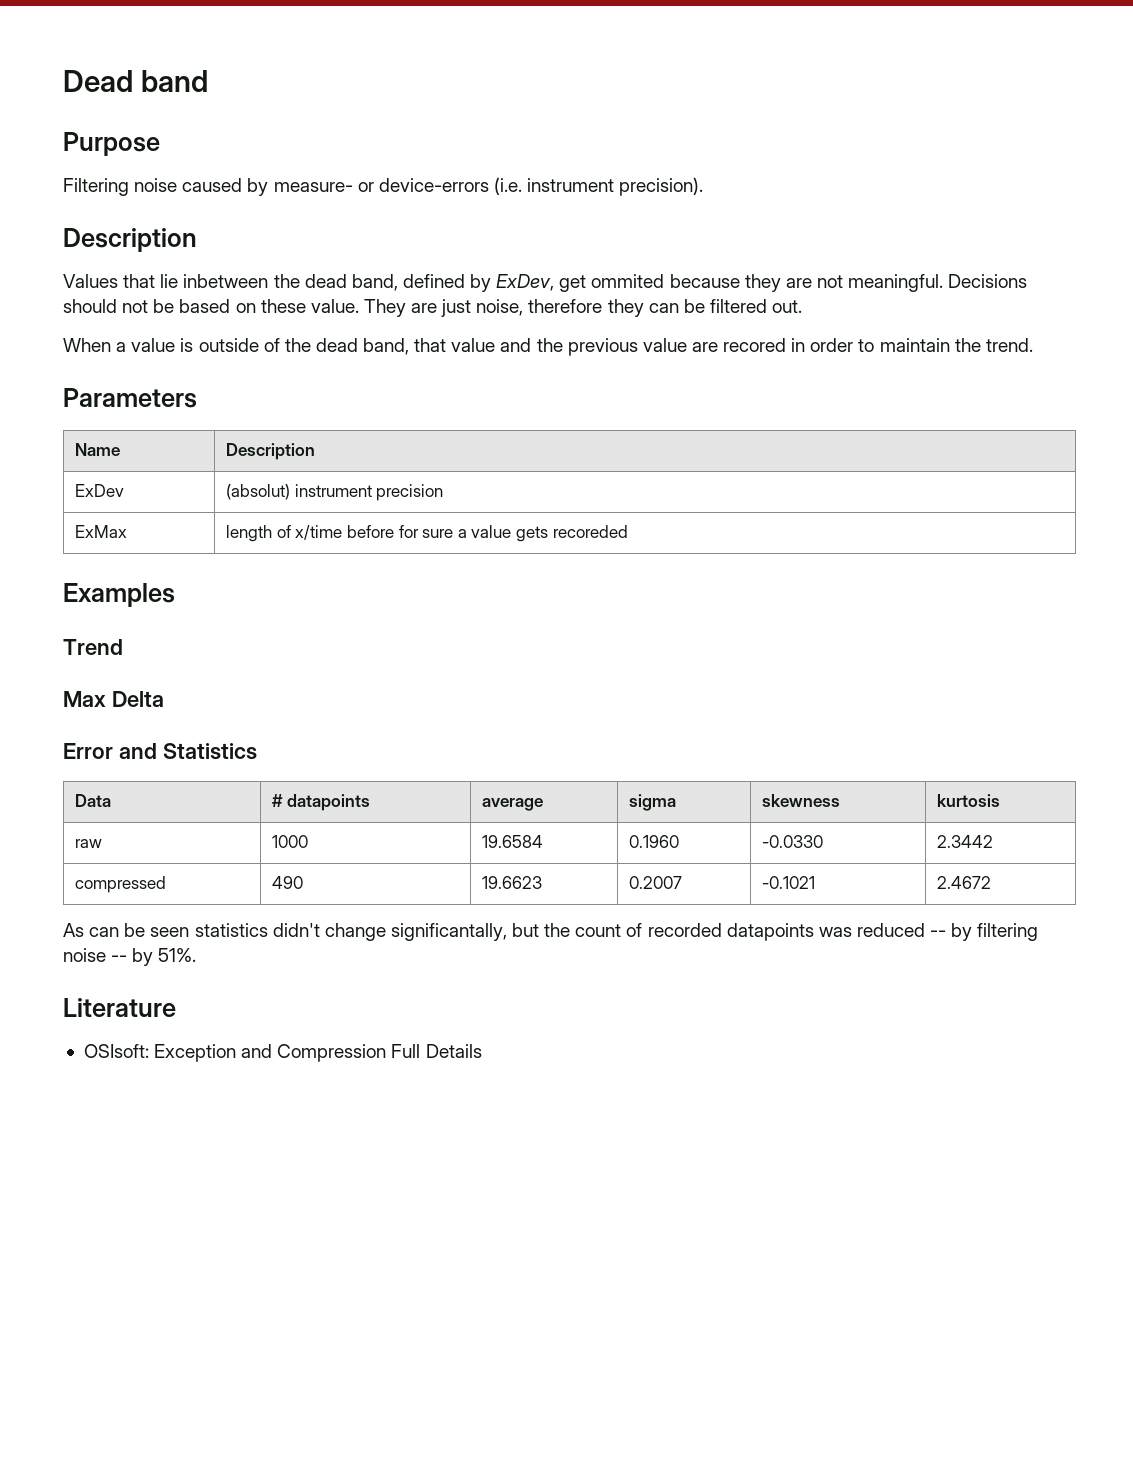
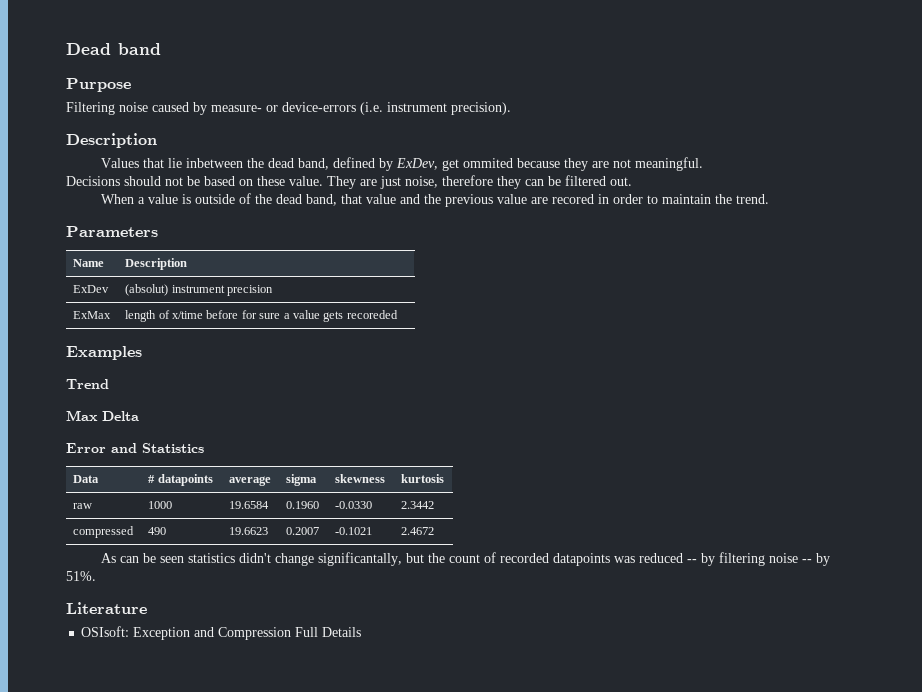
(944, 283) none -> (703, 164) //

